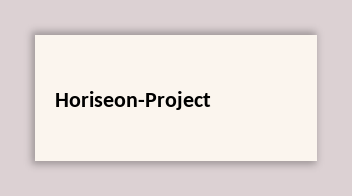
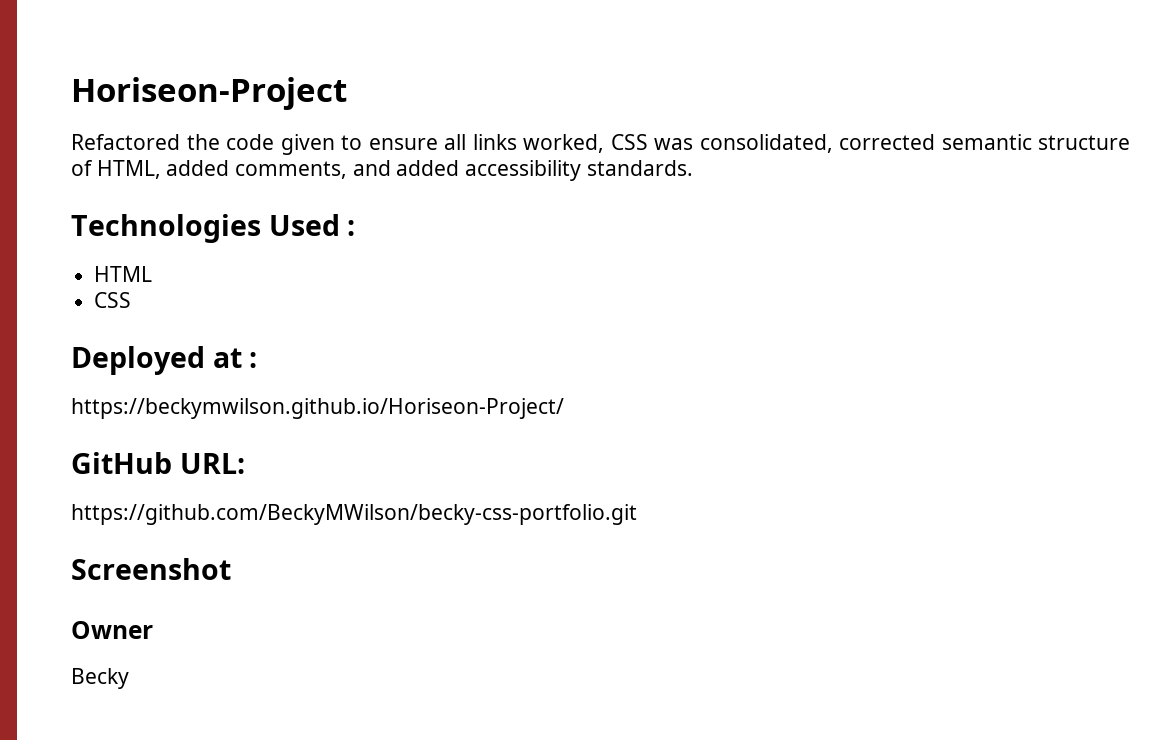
(211, 100) none -> [71,134,1130,155] [71,160,693,181] [71,214,356,243] [94,266,153,282] [94,292,132,308] [71,346,258,375] [71,398,564,419] [71,452,245,474] [71,504,637,525] [71,558,231,580] [71,621,153,639] [71,668,129,689] // Refactored the code given to ensure all links worked, CSS was consolidated, corrected semantic structure of HTML, added comments, and added accessibility standards. // Technologies Used : // HTML // CSS // Deployed at : // https://beckymwilson.github.io/Horiseon-Project/ // GitHub URL: // https://github.com/BeckyMWilson/becky-css-portfolio.git // Screenshot // Owner // Becky

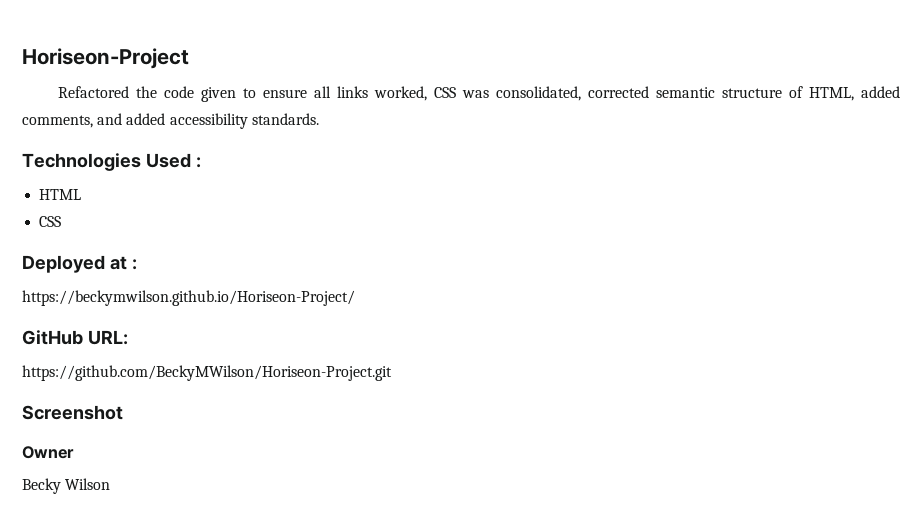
[71,504,637,525] https://github.com/BeckyMWilson/becky-css-portfolio.git -> [22,365,392,381] https://github.com/BeckyMWilson/Horiseon-Project.git
(129, 678) none -> [65,478,111,490] Wilson

